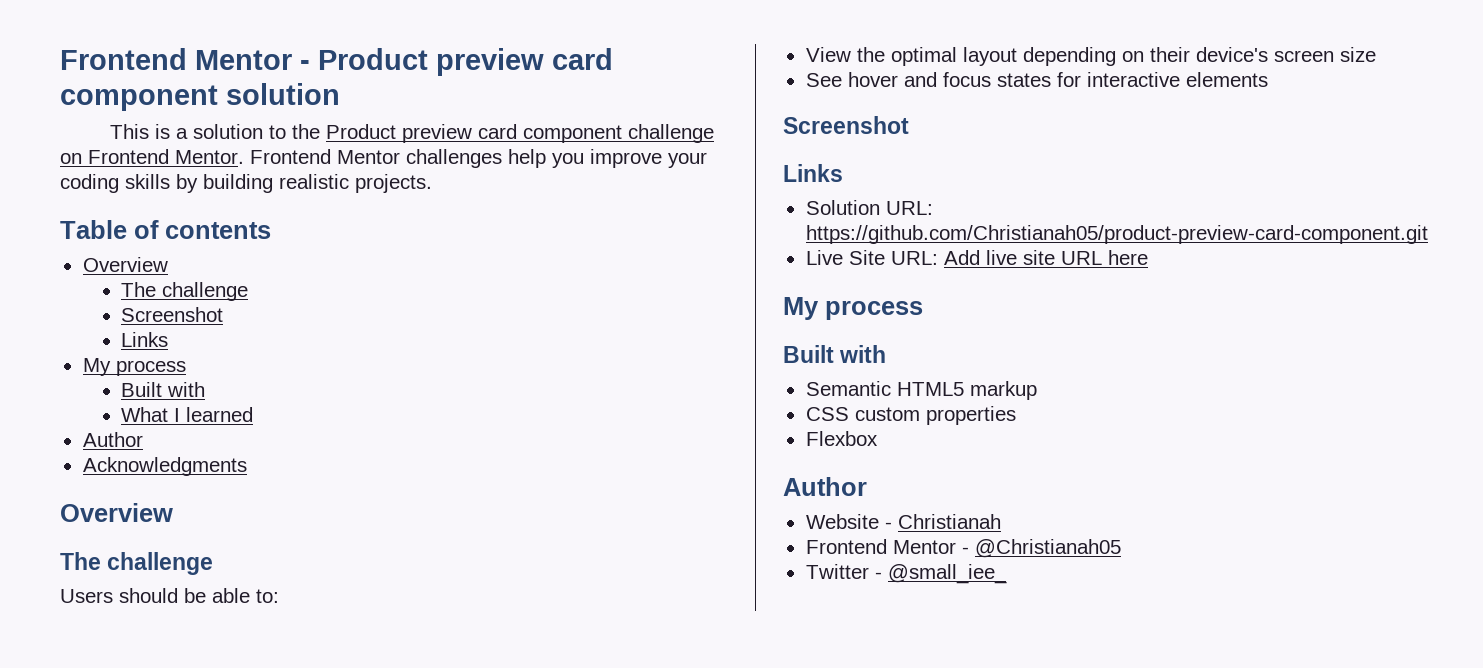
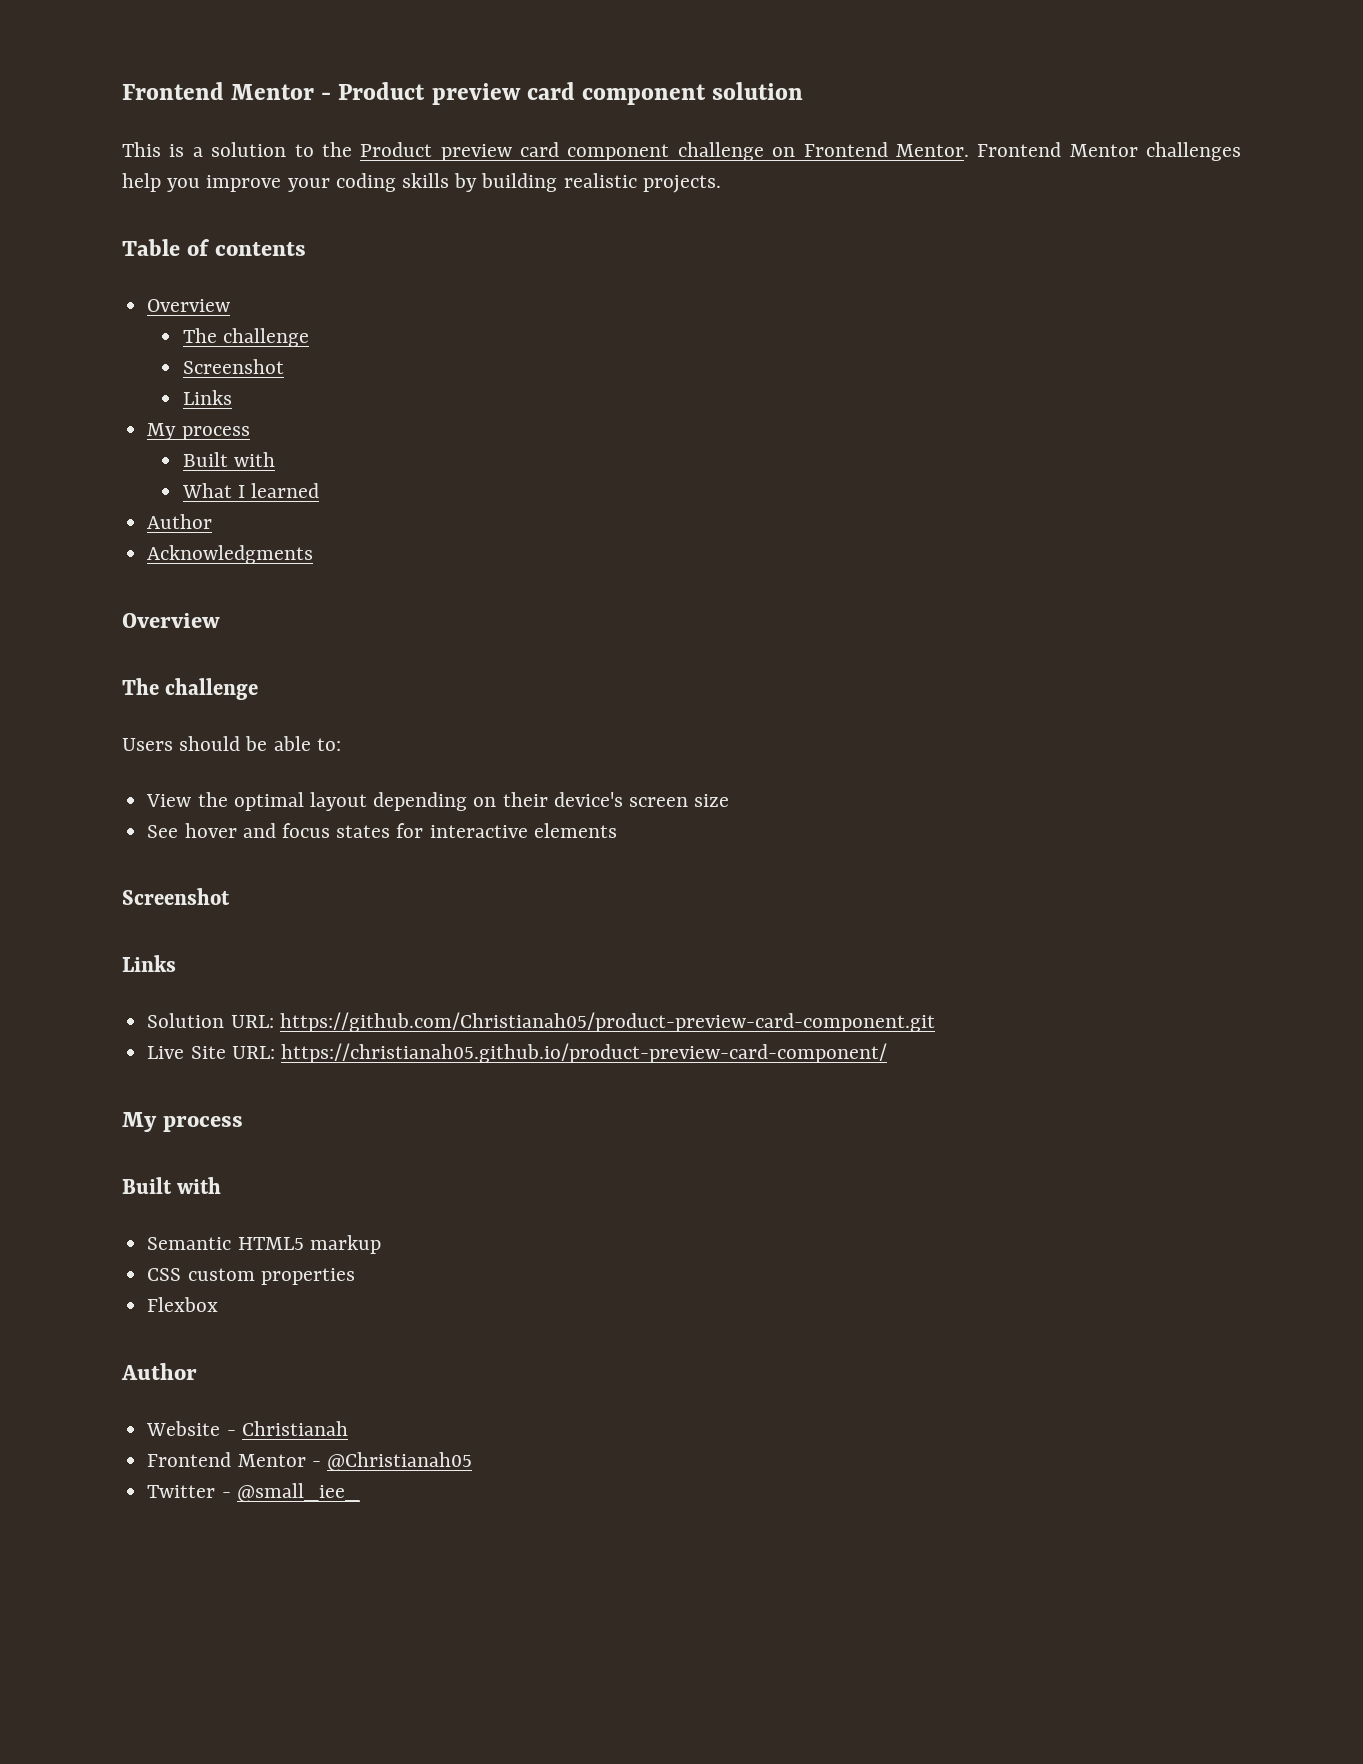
[943,250,1148,265] Add live site URL here -> [280,1043,887,1063] https://christianah05.github.io/product-preview-card-component/

